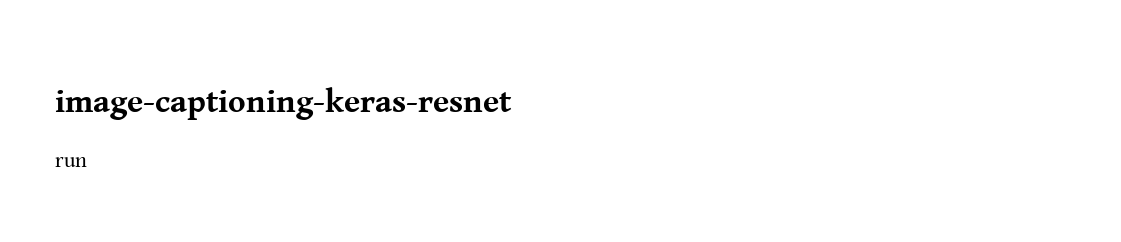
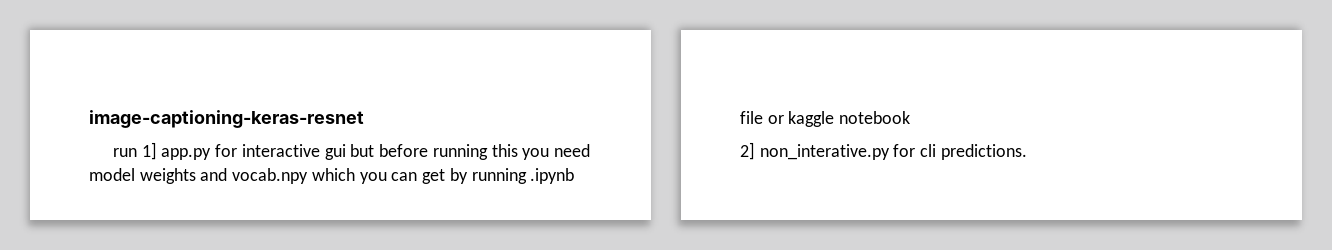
(87, 162) none -> [141,142,590,160] [89,168,575,184] [740,111,911,127] [740,142,1027,160] 1] app.py for interactive gui but before running this you need model weights and vocab.npy which you can get by running .ipynb file or kaggle notebook // 2] non_interative.py for cli predictions.

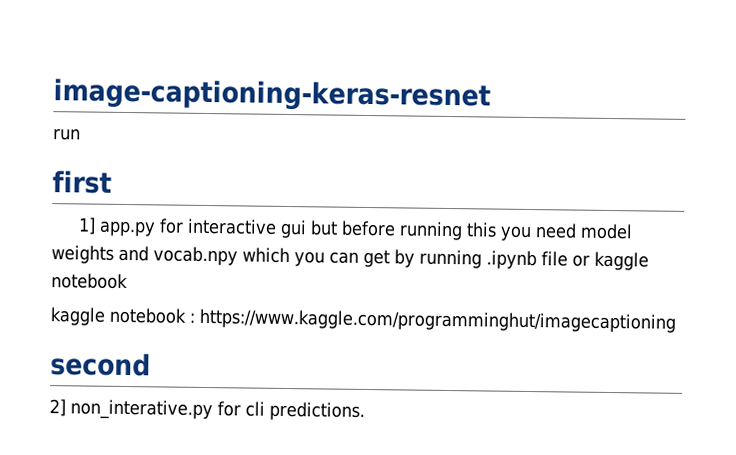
(138, 152) none -> [52,170,112,194] // first //
(911, 117) none -> [50,307,676,333] [50,352,151,377] // kaggle notebook : https://www.kaggle.com/programminghut/imagecaptioning // second

